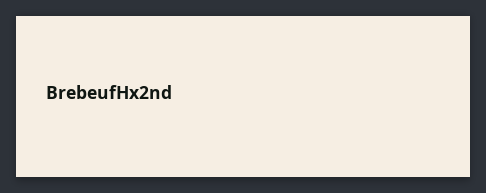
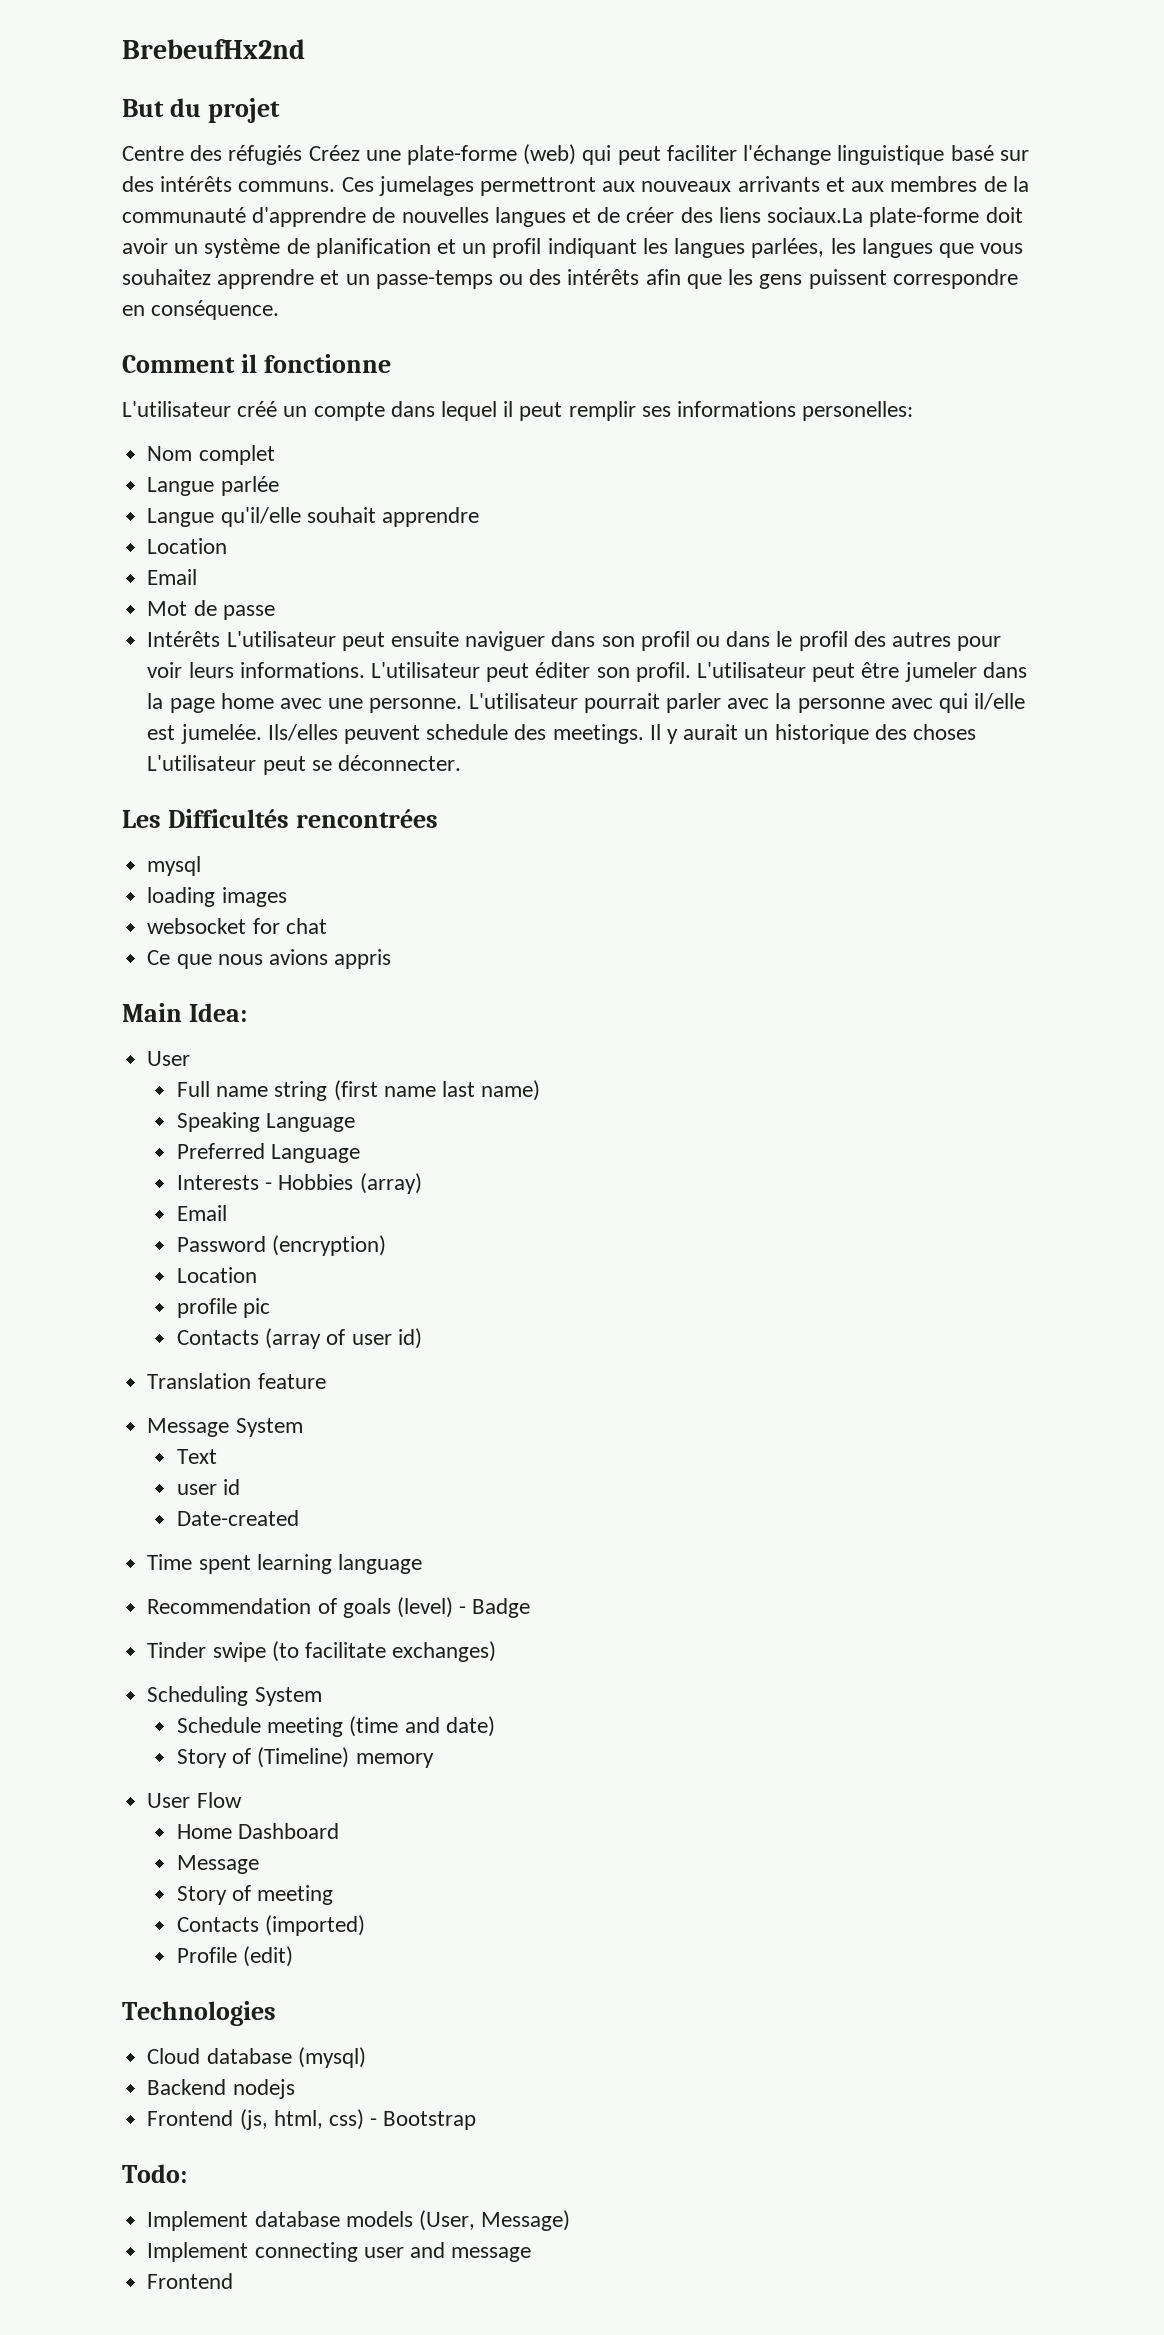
(172, 92) none -> [122,98,280,123] [122,144,1029,165] [122,176,1029,196] [122,207,1023,227] [122,238,1024,258] [122,269,1018,289] [122,300,280,320] [122,354,391,373] [122,401,914,421] [147,445,275,465] [147,476,279,496] [147,507,479,527] [147,538,228,554] [147,569,198,585] [147,600,275,620] [147,631,1002,651] [147,662,1027,682] [147,693,1026,713] [147,724,977,744] [147,755,461,775] [122,809,438,828] [147,856,202,876] [147,887,287,907] [147,918,327,934] [147,949,392,969] [122,1003,247,1022] [147,1051,191,1066] [177,1080,541,1101] [177,1112,356,1132] [177,1143,361,1163] [177,1173,422,1194] [177,1205,228,1221] [177,1235,387,1256] [177,1267,258,1283] [177,1298,271,1318] [177,1328,422,1349] [147,1373,326,1389] [147,1418,303,1437] [177,1449,218,1464] [177,1479,241,1495] [177,1510,300,1526] [147,1554,422,1574] [147,1597,531,1618] [147,1641,497,1662] [147,1686,322,1706] [177,1716,495,1737] [177,1747,434,1768] [147,1792,242,1808] [177,1823,340,1839] [177,1855,260,1874] [177,1885,334,1905] [177,1915,366,1936] [177,1946,294,1967] [122,2001,276,2026] [147,2047,366,2068] [147,2079,295,2099] [147,2109,477,2130] [122,2164,187,2183] [147,2210,571,2231] [147,2242,532,2262] [147,2273,234,2289] // But du projet // Centre des réfugiés Créez une plate-forme (web) qui peut faciliter l'échange linguistique basé sur des intérêts communs. Ces jumelages permettront aux nouveaux arrivants et aux membres de la communauté d'apprendre de nouvelles langues et de créer des liens sociaux.La plate-forme doit avoir un système de planification et un profil indiquant les langues parlées, les langues que vous souhaitez apprendre et un passe-temps ou des intérêts afin que les gens puissent correspondre en conséquence. // Comment il fonctionne // L'utilisateur créé un compte dans lequel il peut remplir ses informations personelles: // Nom complet // Langue parlée // Langue qu'il/elle souhait apprendre // Location // Email // Mot de passe // Intérêts L'utilisateur peut ensuite naviguer dans son profil ou dans le profil des autres pour voir leurs informations. L'utilisateur peut éditer son profil. L'utilisateur peut être jumeler dans la page home avec une personne. L'utilisateur pourrait parler avec la personne avec qui il/elle est jumelée. Ils/elles peuvent schedule des meetings. Il y aurait un historique des choses L'utilisateur peut se déconnecter. // Les Difficultés rencontrées // mysql // loading images // websocket for chat // Ce que nous avions appris // Main Idea: // User // Full name string (first name last name) // Speaking Language // Preferred Language // Interests - Hobbies (array) // Email // Password (encryption) // Location // profile pic // Contacts (array of user id) // Translation feature // Message System // Text // user id // Date-created // Time spent learning language // Recommendation of goals (level) - Badge // Tinder swipe (to facilitate exchanges) // Scheduling System // Schedule meeting (time and date) // Story of (Timeline) memory // User Flow // Home Dashboard // Message // Story of meeting // Contacts (imported) // Profile (edit) // Technologies // Cloud database (mysql) // Backend nodejs // Frontend (js, html, css) - Bootstrap // Todo: // Implement database models (User, Message) // Implement connecting user and message // Frontend

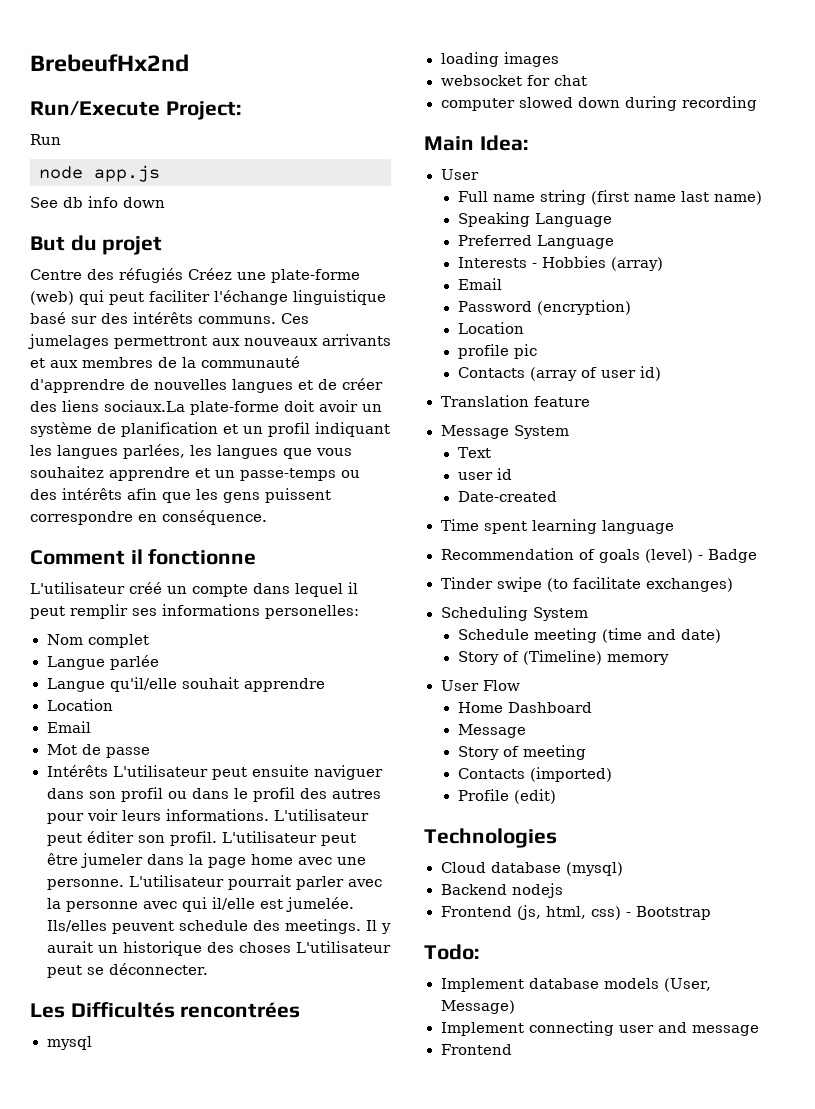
(305, 49) none -> [30,101,241,120] [30,134,61,145] [39,165,160,182] [30,196,165,208] // Run/Execute Project: // Run // node app.js // See db info down
[147,949,392,969] Ce que nous avions appris -> [440,96,757,111] computer slowed down during recording

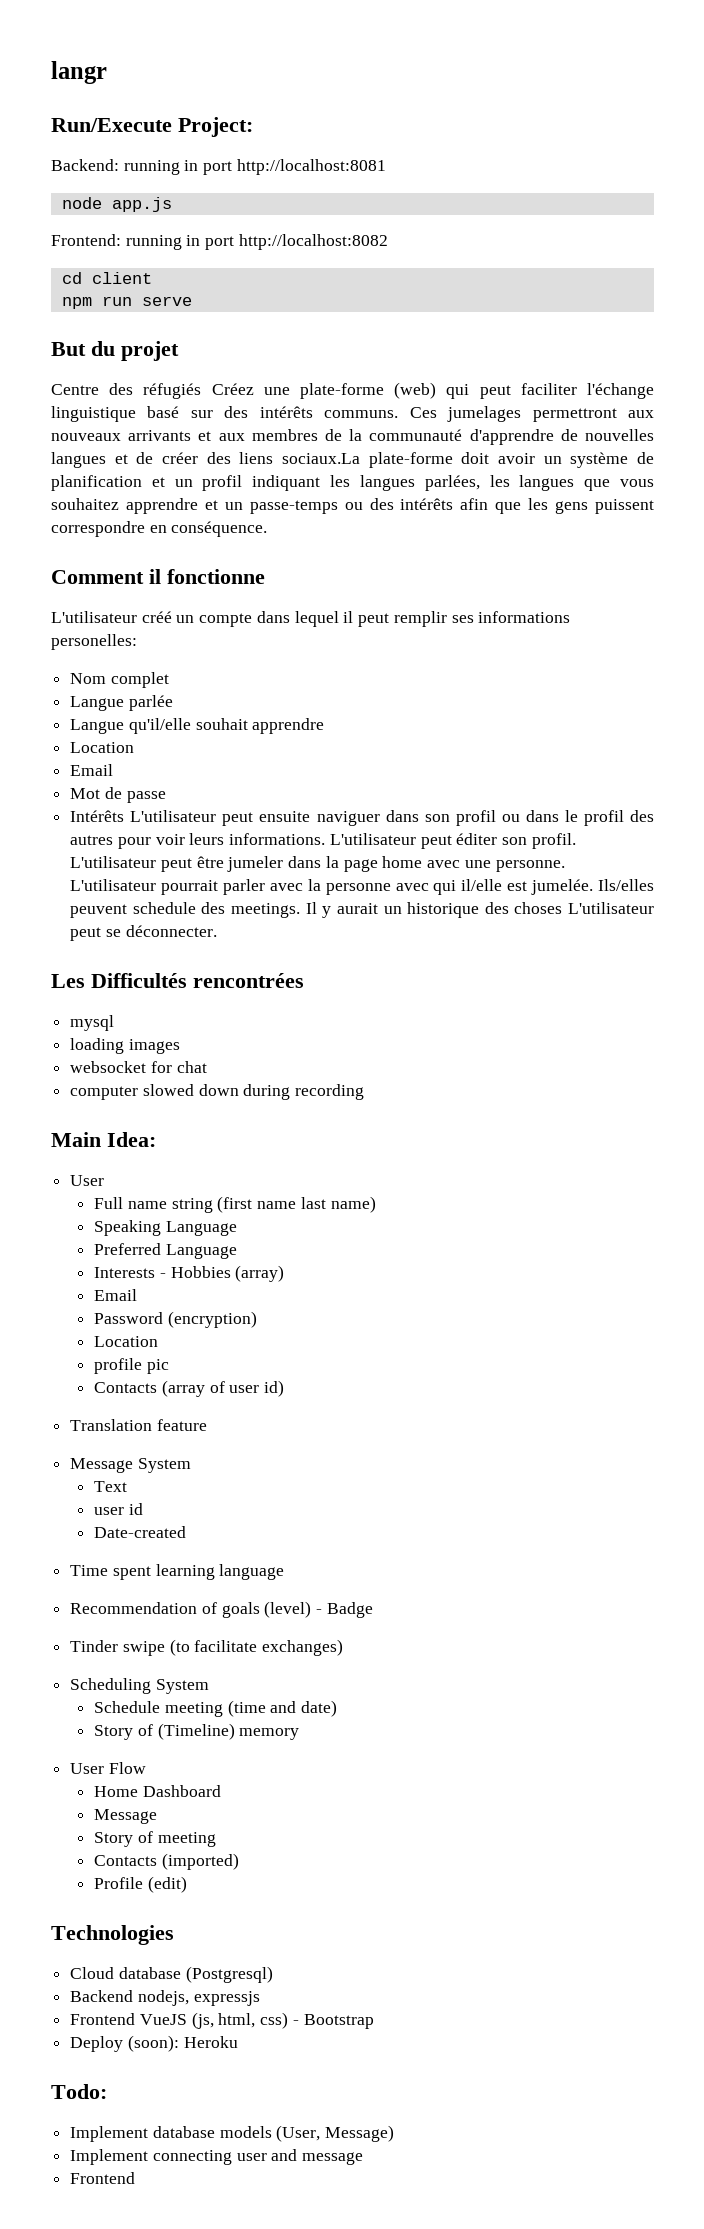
[30,54,189,72] BrebeufHx2nd -> [51,61,107,84] langr
[30,134,61,145] [39,165,160,182] [30,196,165,208] Run // node app.js // See db info down -> [51,159,386,175] [61,197,172,212] [51,234,388,250] [61,272,152,284] [61,296,192,309] Backend: running in port http://localhost:8081 // node app.js // Frontend: running in port http://localhost:8082 // cd client // npm run serve
[565,862,623,876] (mysql) -> [185,1966,273,1983] (Postgresql)
[511,883,563,898] [440,906,512,917] nodejs // Frontend -> [137,1990,260,2006] [70,2013,187,2025] nodejs, expressjs // Frontend VueJS
(711, 913) none -> [70,2035,238,2052] // Deploy (soon): Heroku

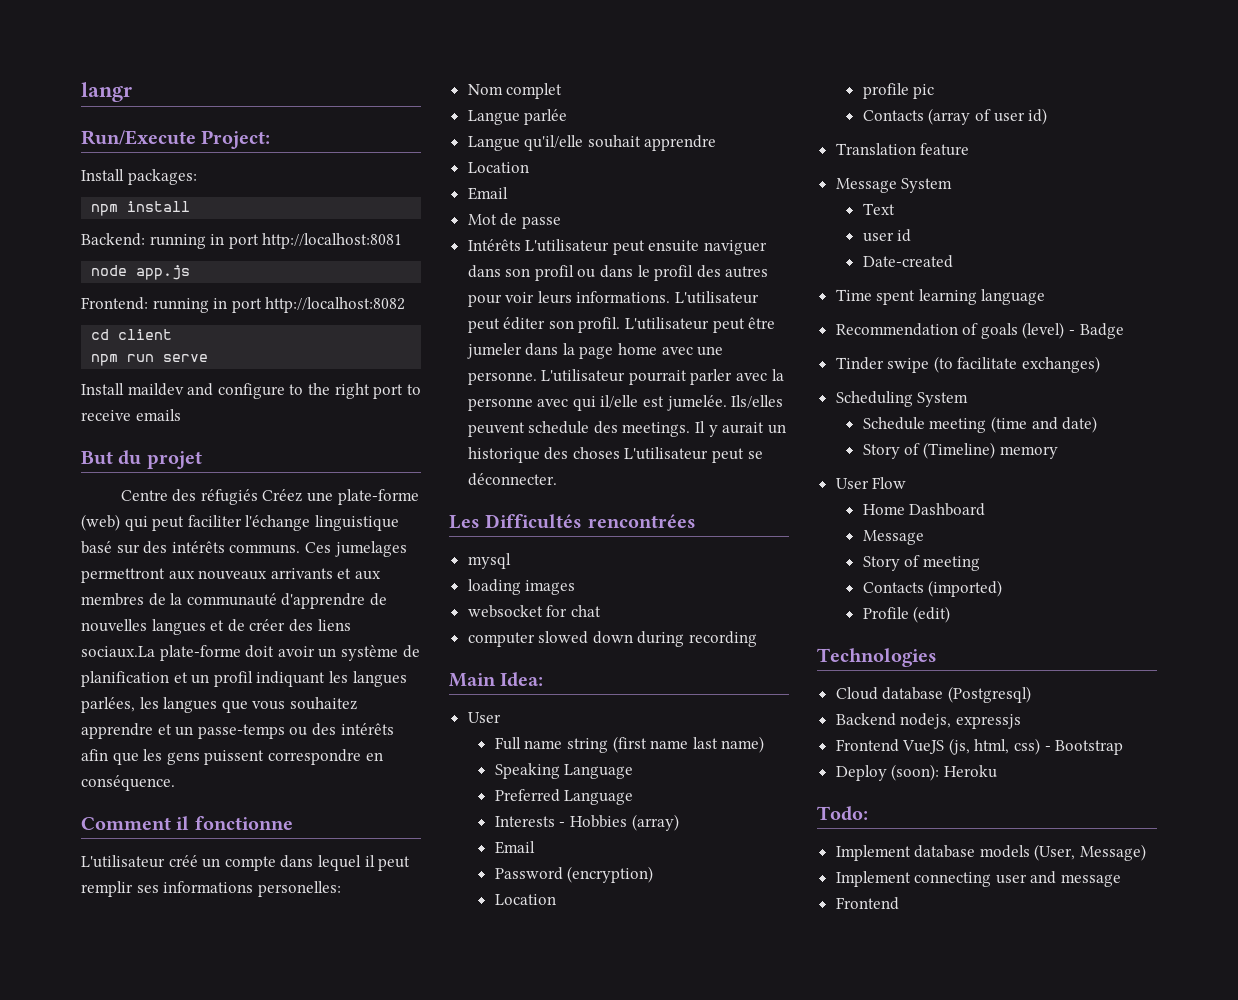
(253, 127) none -> [81,169,197,185] [91,201,191,216] // Install packages: // npm install
(192, 301) none -> [81,383,421,399] [81,409,181,421] // Install maildev and configure to the right port to receive emails

